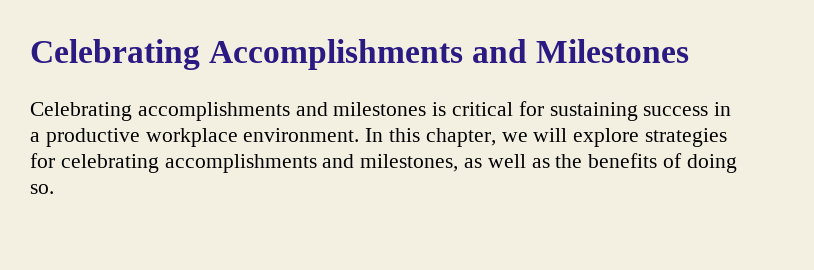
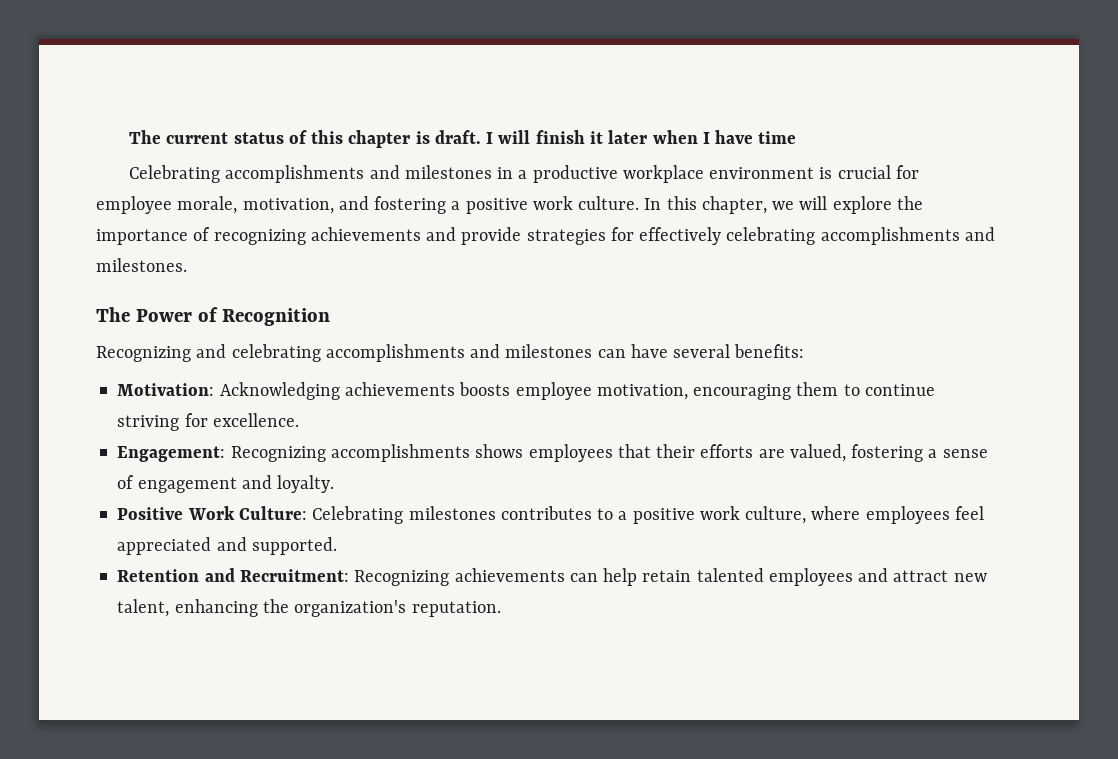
[30,39,690,70] [30,101,732,121] [30,128,360,147] Celebrating Accomplishments and Milestones // Celebrating accomplishments and milestones is critical for sustaining success in a productive workplace environment. -> [129,130,797,148] [129,165,919,183] [96,196,640,214] The current status of this chapter is draft. I will finish it later when I have time // Celebrating accomplishments and milestones in a productive workplace environment is crucial for employee morale, motivation, and fostering a positive work culture.
(640, 137) none -> [896,196,923,210] [96,227,522,245] the importance of recognizing achievements and provide
[60,153,737,173] [30,184,54,194] celebrating accomplishments and milestones, as well as the benefits of doing so. -> [639,227,995,245] [96,258,187,272] [96,307,331,326] [96,344,805,362] [117,382,935,400] [117,413,299,431] [117,444,988,462] [117,475,335,493] [117,506,984,524] [117,537,337,555] [117,568,987,586] [117,599,501,617] effectively celebrating accomplishments and milestones. // The Power of Recognition // Recognizing and celebrating accomplishments and milestones can have several benefits: // Motivation: Acknowledging achievements boosts employee motivation, encouraging them to continue striving for excellence. // Engagement: Recognizing accomplishments shows employees that their efforts are valued, fostering a sense of engagement and loyalty. // Positive Work Culture: Celebrating milestones contributes to a positive work culture, where employees feel appreciated and supported. // Retention and Recruitment: Recognizing achievements can help retain talented employees and attract new talent, enhancing the organization's reputation.

